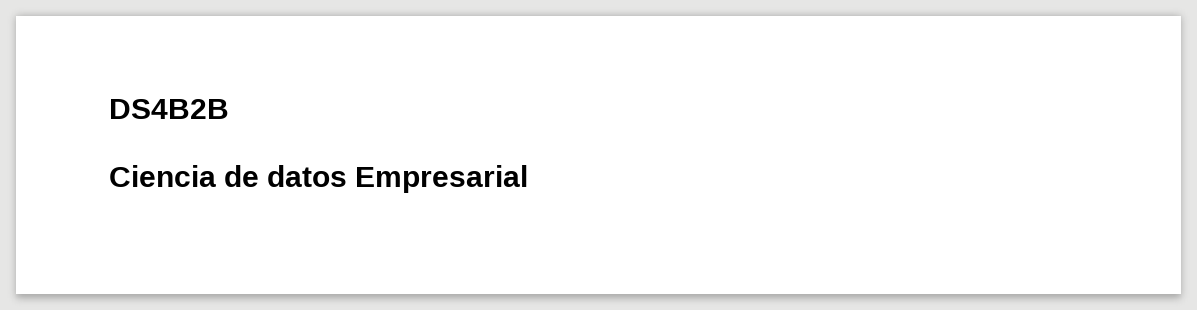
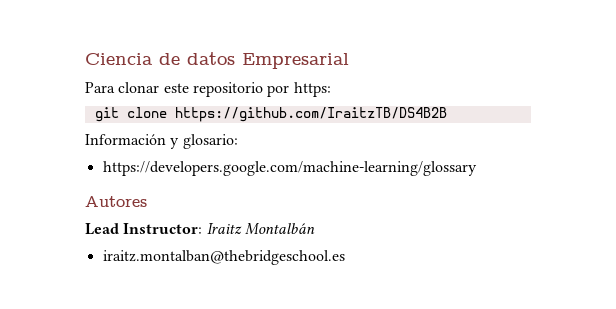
[109,99,229,119] DS4B2B // -> (85, 59) none
(529, 179) none -> [85,82,331,97] [94,107,447,122] [85,134,238,149] [102,161,477,176] [85,196,147,207] [85,223,315,235] [102,250,345,265] // Para clonar este repositorio por https: // git clone https://github.com/IraitzTB/DS4B2B // Información y glosario: // https://developers.google.com/machine-learning/glossary // Autores // Lead Instructor: Iraitz Montalbán // iraitz.montalban@thebridgeschool.es

